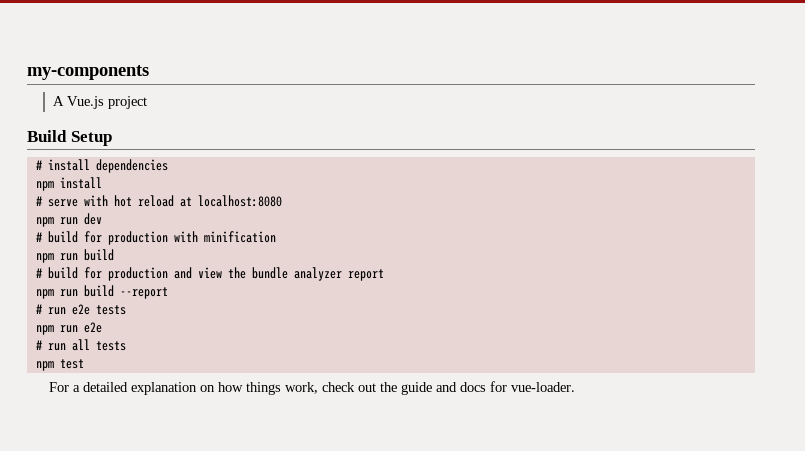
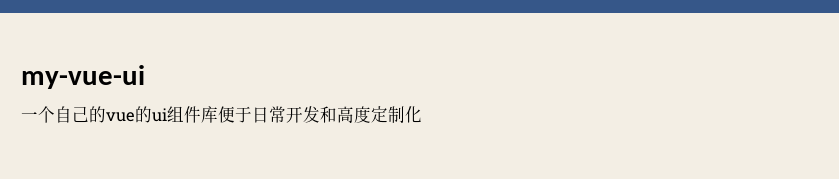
[27,65,149,80] [52,96,147,109] [27,130,112,146] [35,159,168,173] [35,177,102,191] [35,195,282,207] [35,213,102,227] [35,231,276,245] [35,249,114,263] [35,267,384,281] [35,285,168,299] [35,304,126,315] [35,322,102,335] [35,339,126,351] [35,359,84,371] [48,381,575,395] my-components // A Vue.js project // Build Setup // # install dependencies // npm install // # serve with hot reload at localhost:8080 // npm run dev // # build for production with minification // npm run build // # build for production and view the bundle analyzer report // npm run build --report // # run e2e tests // npm run e2e // # run all tests // npm test // For a detailed explanation on how things work, check out the guide and docs for vue-loader. -> [21,65,145,89] [21,106,422,123] my-vue-ui // 一个自己的vue的ui组件库便于日常开发和高度定制化

